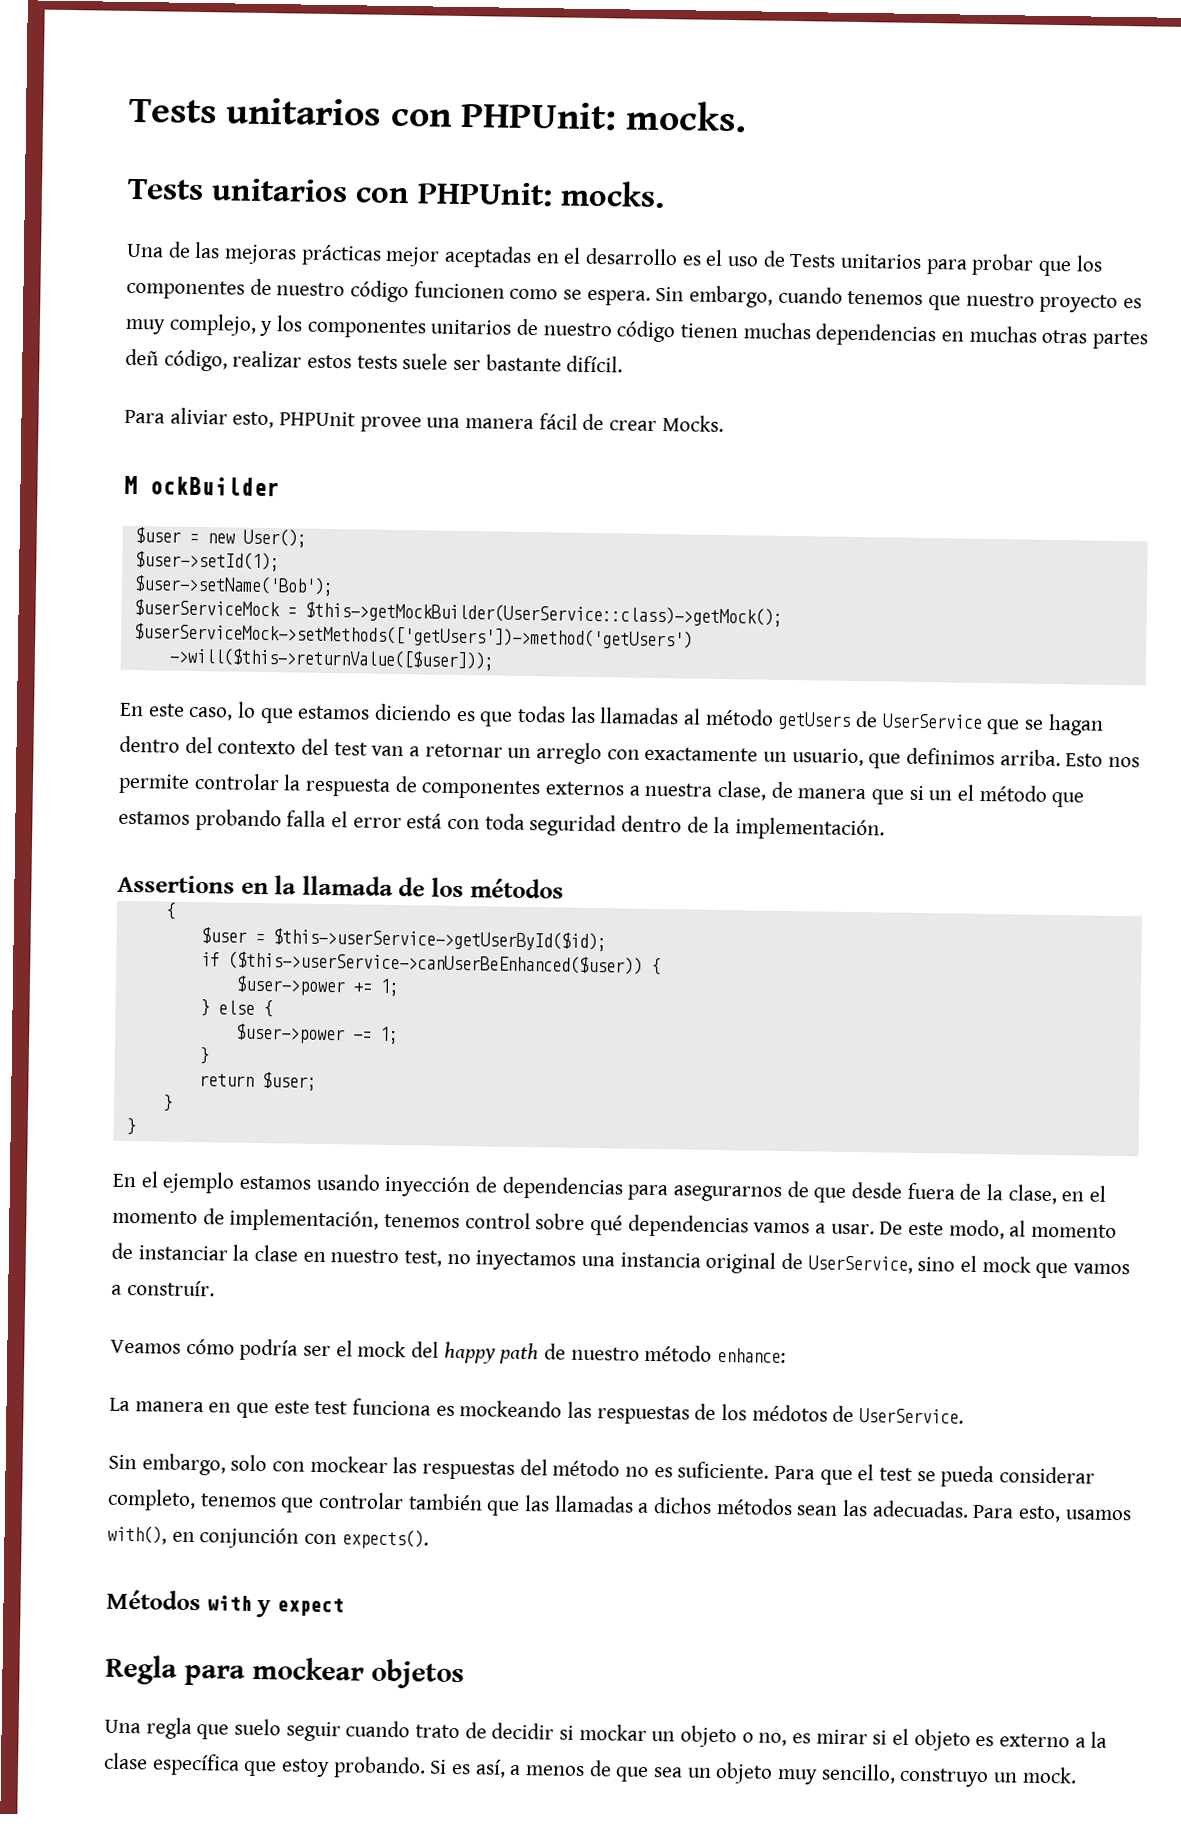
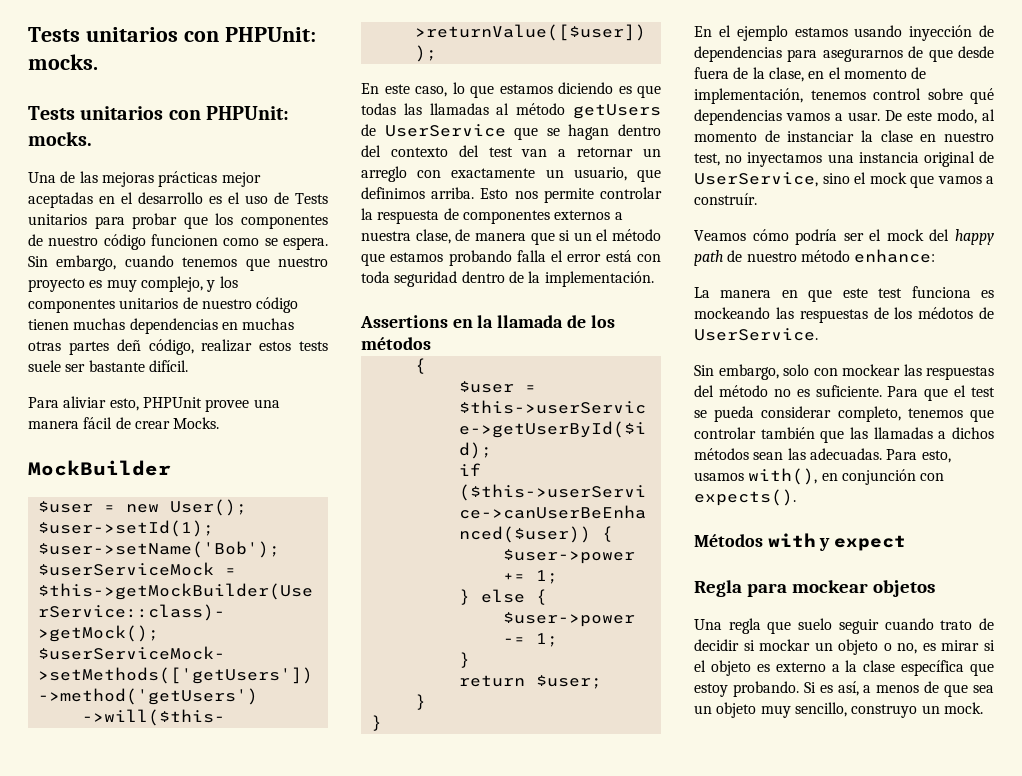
[123,475,280,497] M ockBuilder -> [28,460,171,476] MockBuilder

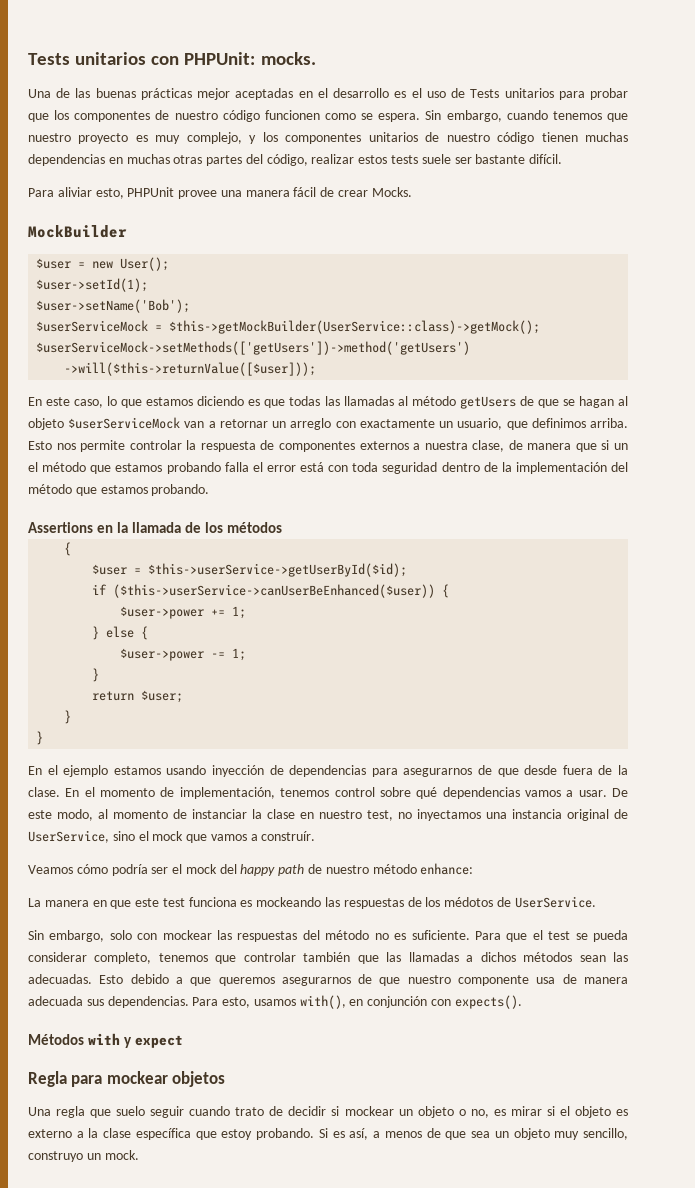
[28,27,316,42] [28,54,98,70] [28,106,290,120] [28,131,92,146] Tests unitarios con PHPUnit: mocks. // Tests unitarios con PHPUnit: mocks. -> [28,52,316,65] Tests unitarios con PHPUnit: mocks.
[101,172,154,187] mejoras -> [95,88,136,98] buenas
[116,339,141,351] deñ -> [245,154,263,164] del
[384,124,506,137] UserService -> (534, 401) none
[618,124,661,136] [361,145,513,157] dentro del contexto del test -> [617,396,628,406] [28,417,181,430] al objeto $userServiceMock
[544,271,654,287] implementación. -> [515,462,628,474] [28,484,210,496] implementación del método que estamos probando.
[768,67,825,82] clase, en -> [28,787,80,797] clase. En
(882, 454) none -> [99,974,628,986] [28,996,189,1008] Esto debido a que queremos asegurarnos de que nuestro componente usa de manera adecuada sus dependencias.
[759,639,811,651] mockar -> [344,1106,394,1116] mockear

